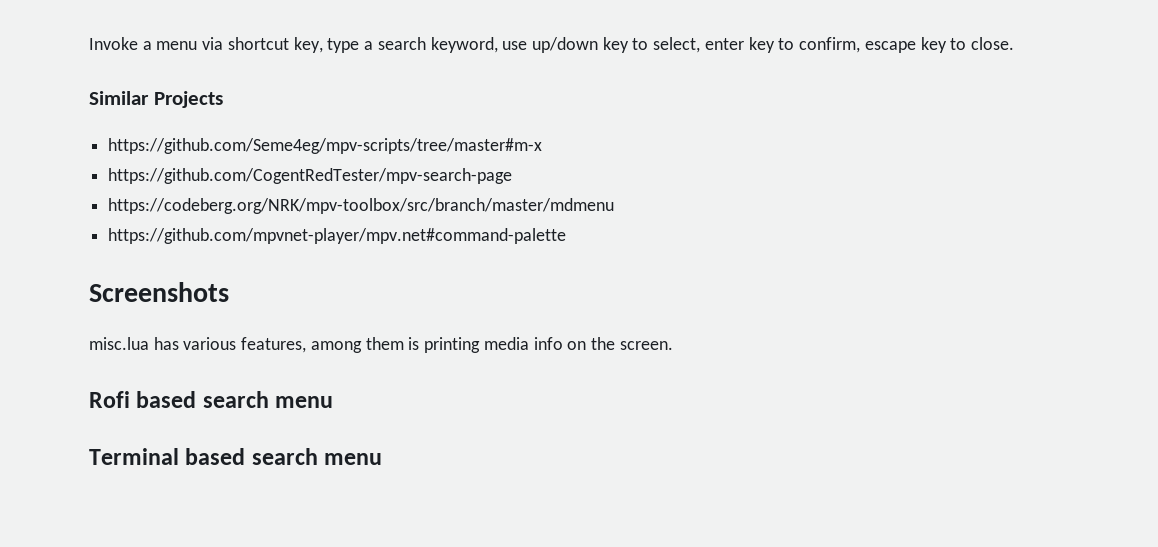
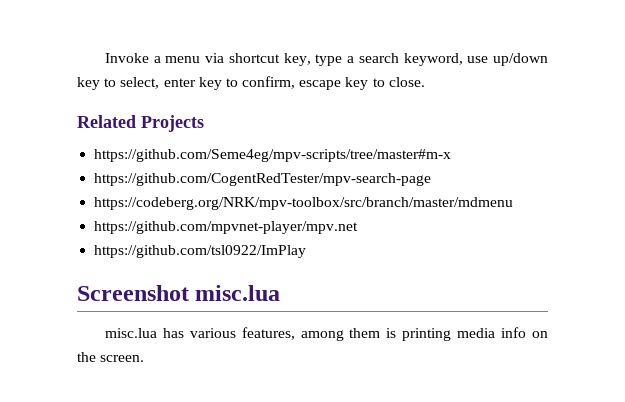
[89,91,149,105] Similar -> [77,115,136,128] Related
[108,228,567,244] [89,282,229,302] https://github.com/mpvnet-player/mpv.net#command-palette // Screenshots -> [94,221,359,234] [94,245,307,258] [77,285,281,301] https://github.com/mpvnet-player/mpv.net // https://github.com/tsl0922/ImPlay // Screenshot misc.lua
[89,391,334,408] [89,448,383,465] // Rofi based search menu // Terminal based search menu -> (145, 358) none

